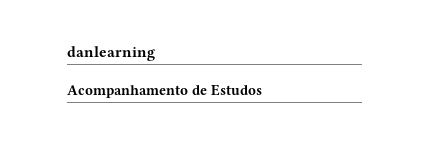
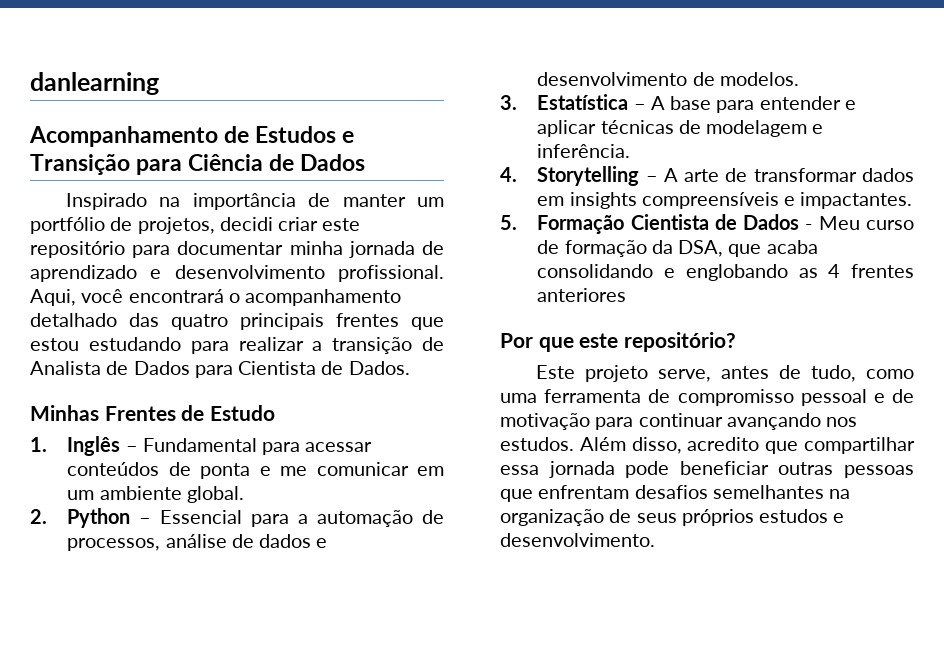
(262, 90) none -> [342,131,355,143] [30,154,366,175] [66,193,445,210] [30,217,361,234] [30,241,444,258] [30,265,445,282] [30,289,402,306] [30,313,444,330] [30,337,444,354] [30,361,410,378] [30,405,276,421] [30,436,373,456] [67,462,445,479] [67,486,244,503] [30,508,445,528] [67,534,328,551] [537,72,799,86] [500,94,856,113] [537,120,824,137] [537,144,631,158] [500,166,914,186] [537,192,913,209] [500,214,914,234] [537,240,818,257] [537,264,914,281] [537,288,627,302] [500,332,737,352] [536,365,914,382] [500,389,914,406] [500,413,858,430] [500,437,915,454] [500,461,914,478] [500,485,851,502] [500,509,845,526] [500,533,655,547] e Transição para Ciência de Dados // Inspirado na importância de manter um portfólio de projetos, decidi criar este repositório para documentar minha jornada de aprendizado e desenvolvimento profissional. Aqui, você encontrará o acompanhamento detalhado das quatro principais frentes que estou estudando para realizar a transição de Analista de Dados para Cientista de Dados. // Minhas Frentes de Estudo // 1. Inglês – Fundamental para acessar conteúdos de ponta e me comunicar em um ambiente global. // 2. Python – Essencial para a automação de processos, análise de dados e desenvolvimento de modelos. // 3. Estatística – A base para entender e aplicar técnicas de modelagem e inferência. // 4. Storytelling – A arte de transformar dados em insights compreensíveis e impactantes. // 5. Formação Cientista de Dados - Meu curso de formação da DSA, que acaba consolidando e englobando as 4 frentes anteriores // Por que este repositório? // Este projeto serve, antes de tudo, como uma ferramenta de compromisso pessoal e de motivação para continuar avançando nos estudos. Além disso, acredito que compartilhar essa jornada pode beneficiar outras pessoas que enfrentam desafios semelhantes na organização de seus próprios estudos e desenvolvimento.

